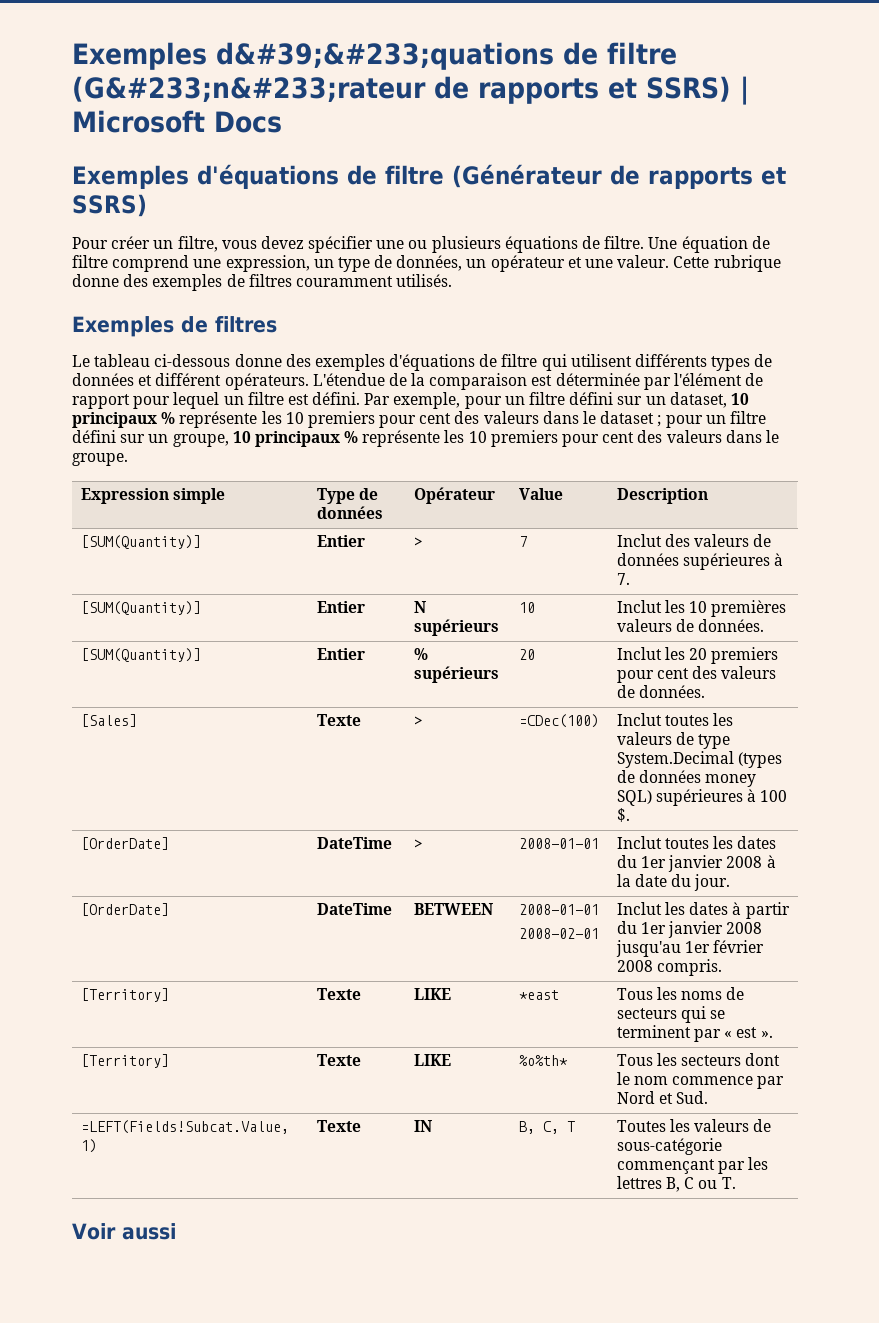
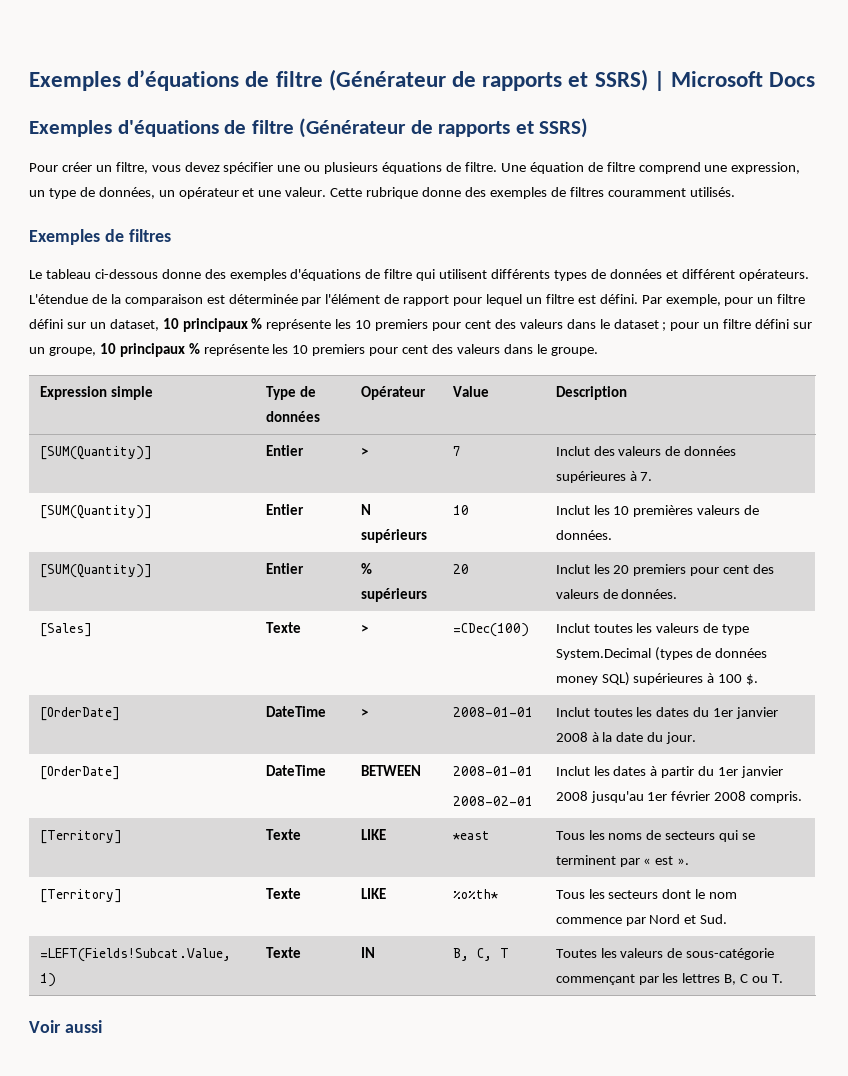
[72,42,677,70] [72,76,426,102] Exemples d&#39;&#233;quations de filtre (G&#233;n&#233;rateur -> [29,69,446,91] Exemples d’équations de filtre (Générateur

